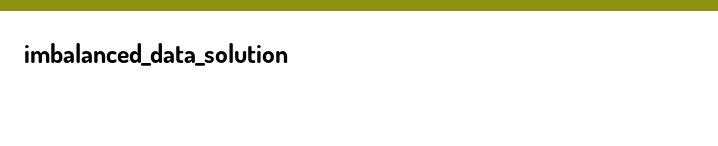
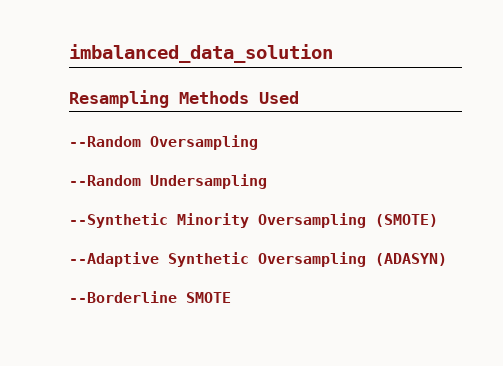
(288, 54) none -> [69,90,299,108] [69,135,258,150] [69,174,267,189] [69,213,438,228] [69,252,447,267] [69,291,231,303] // Resampling Methods Used // --Random Oversampling // --Random Undersampling // --Synthetic Minority Oversampling (SMOTE) // --Adaptive Synthetic Oversampling (ADASYN) // --Borderline SMOTE

